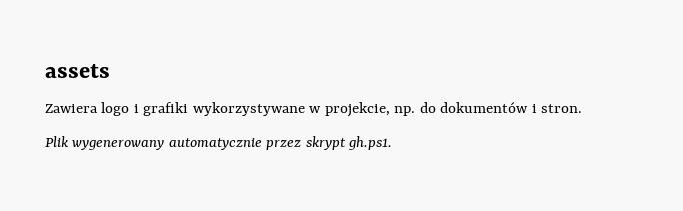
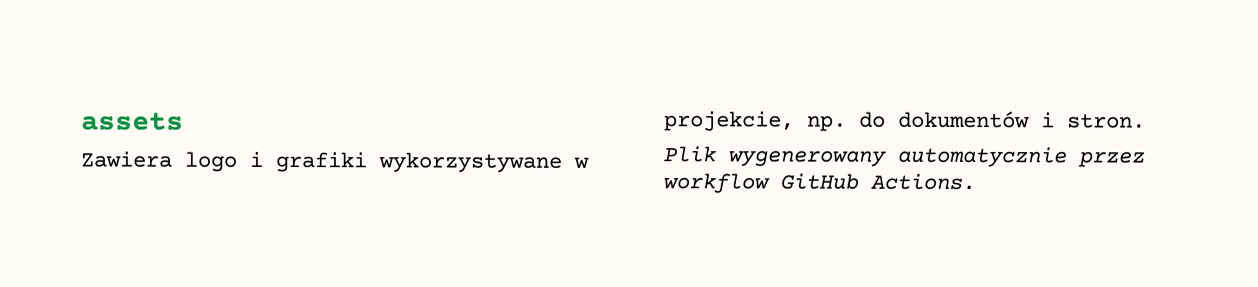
[305,136,393,150] skrypt gh.ps1. -> [663,173,976,194] workflow GitHub Actions.

